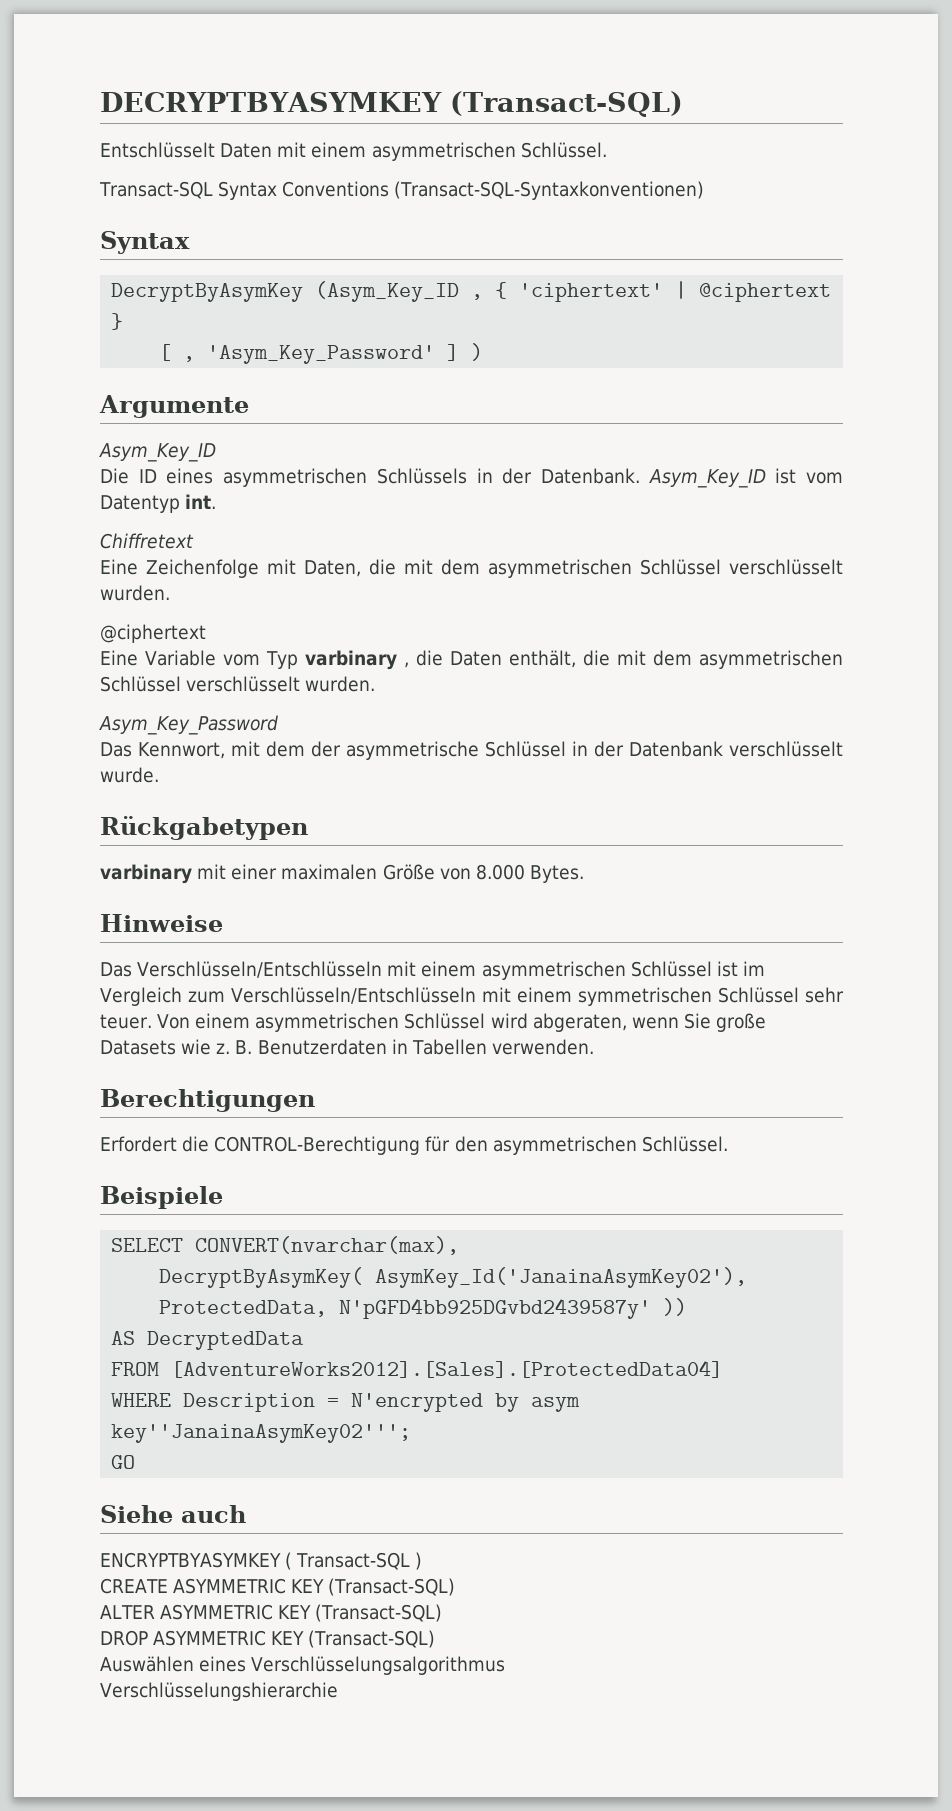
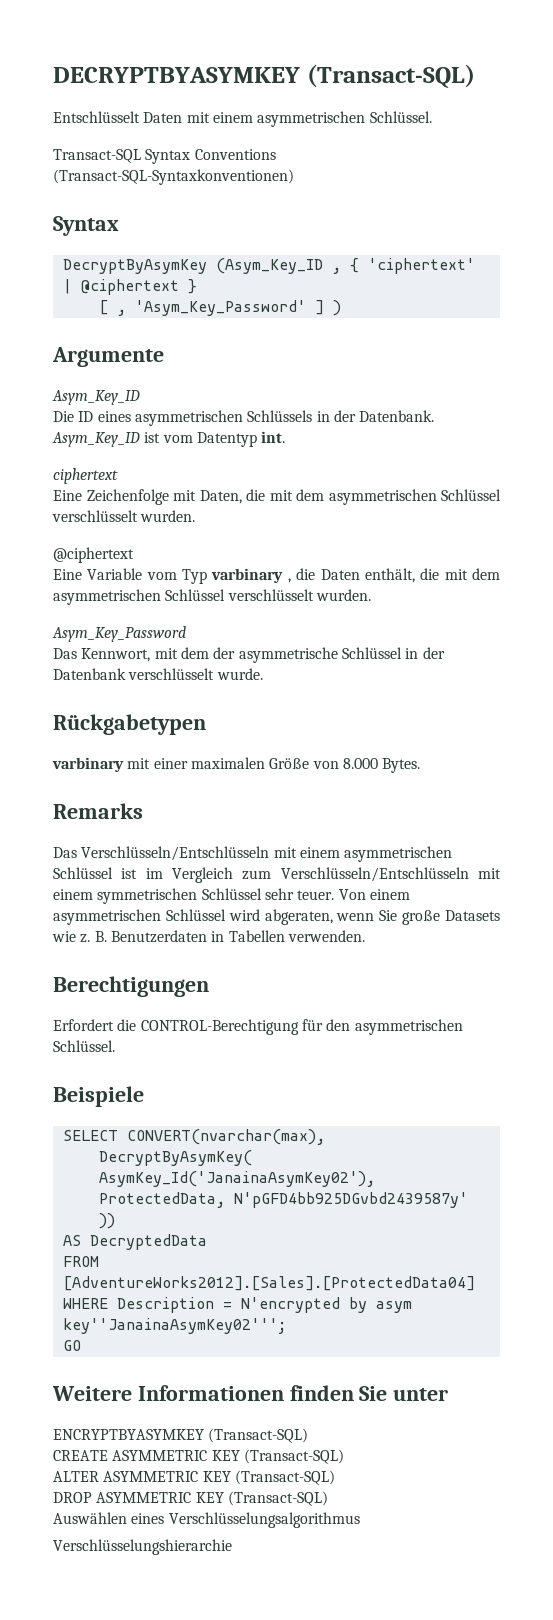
[100,533,194,549] Chiffretext -> [53,468,118,484] ciphertext
[100,914,223,932] Hinweise -> [53,803,143,819] Remarks
[100,1505,246,1523] [100,1552,423,1570] Siehe auch // ENCRYPTBYASYMKEY ( Transact-SQL ) -> [52,1385,449,1401] [53,1428,309,1443] Weitere Informationen finden Sie unter // ENCRYPTBYASYMKEY (Transact-SQL)

